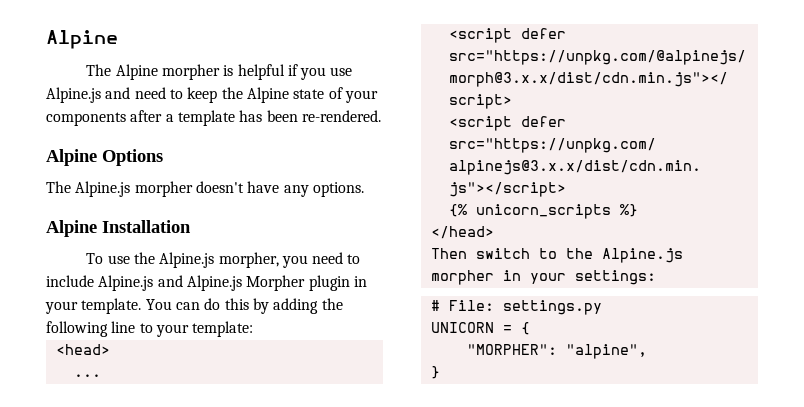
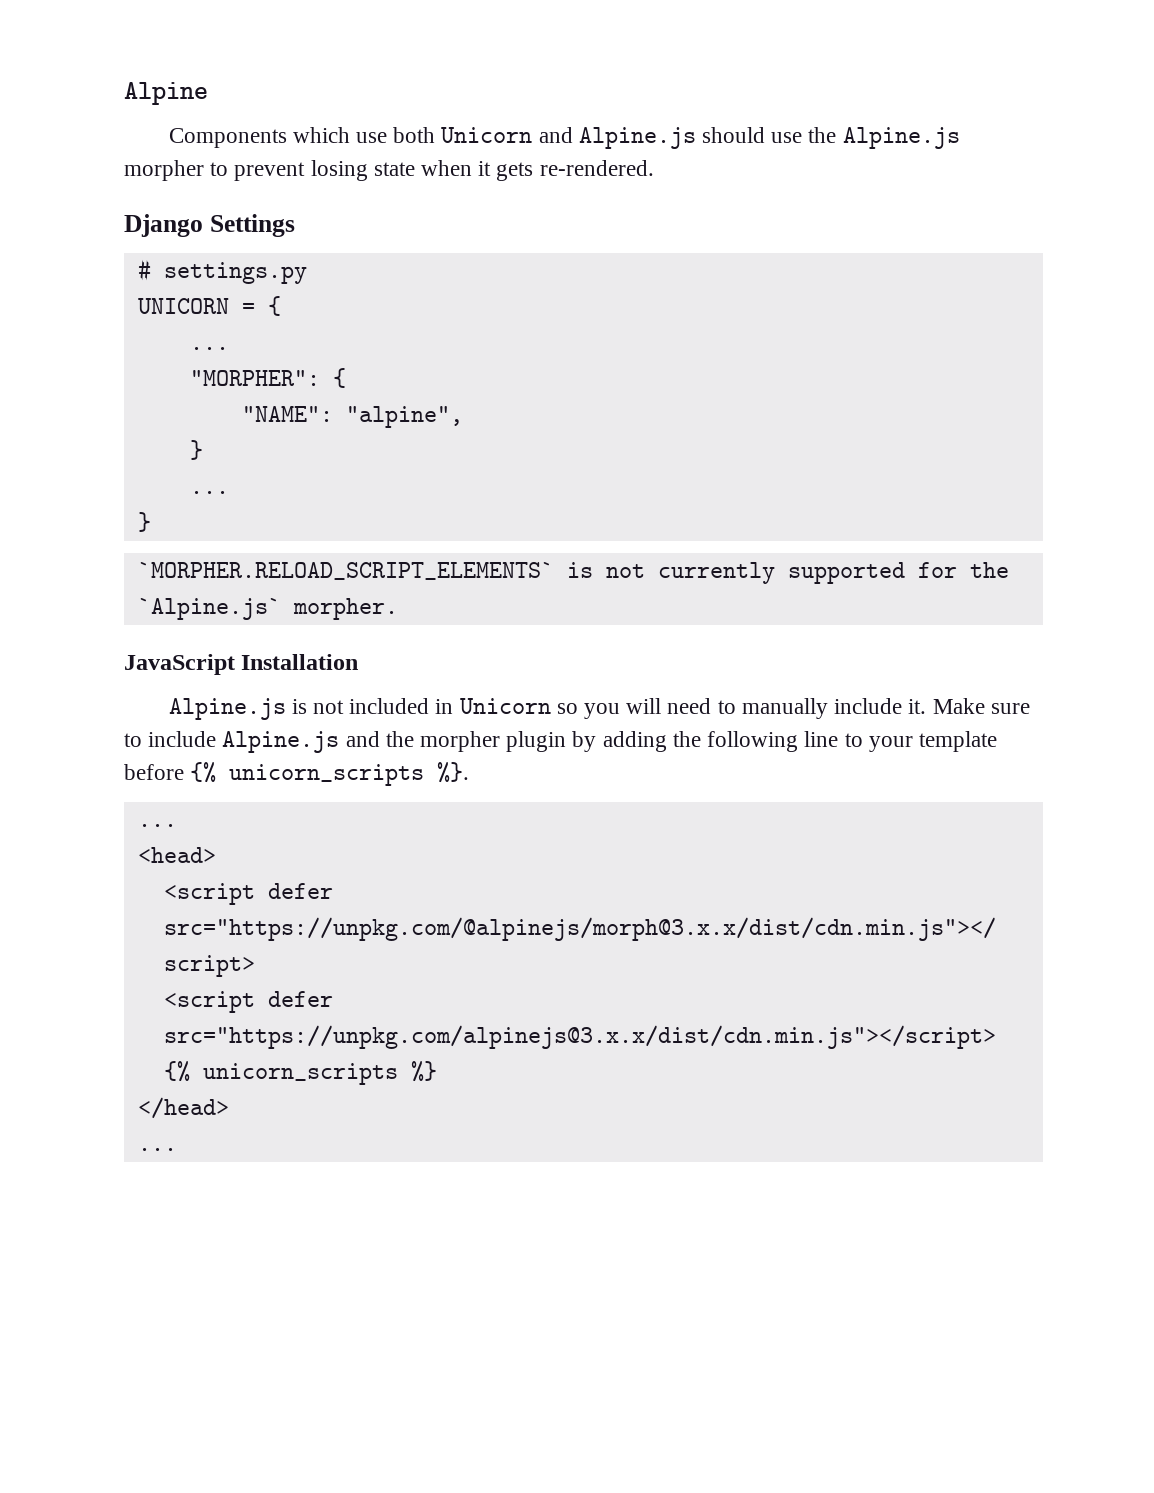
[86,64,353,80] [46,87,378,103] [46,110,381,126] [46,149,163,166] [46,181,364,197] [46,220,191,237] [86,252,361,268] [46,275,367,291] [45,298,249,314] The Alpine morpher is helpful if you use Alpine.js and need to keep the Alpine state of your components after a template has been re-rendered. // Alpine Options // The Alpine.js morpher doesn't have any options. // Alpine Installation // To use the Alpine.js morpher, you need to include Alpine.js and Alpine.js Morpher plugin in your template. You can do this -> [168,127,960,149] [124,160,654,181] [124,214,295,237] [137,259,307,284] [137,296,281,316] [189,347,229,350] [189,368,346,388] [241,406,463,428] [189,440,203,460] [189,491,229,494] [137,512,151,532] [137,562,1009,584] [137,598,398,620] [124,654,359,675] [168,698,1030,720] [124,731,567,753] Components which use both Unicorn and Alpine.js should use the Alpine.js morpher to prevent losing state when it gets re-rendered. // Django Settings // # settings.py // UNICORN = { // ... // "MORPHER": { // "NAME": "alpine", // } // ... // } // `MORPHER.RELOAD_SCRIPT_ELEMENTS` is not currently supported for the `Alpine.js` morpher. // JavaScript Installation // Alpine.js is not included in Unicorn so you will need to manually include it. Make sure to include Alpine.js and the morpher plugin
[192,321,254,337] template: -> [918,731,997,752] [124,762,470,786] [137,824,177,827] template before {% unicorn_scripts %}. // ...
[73,374,101,377] // ... -> (216, 855) none
[430,248,683,263] [430,270,656,285] [430,300,602,315] [430,322,530,335] [466,344,647,359] [430,366,440,379] Then switch to the Alpine.js morpher in your settings: // # File: settings.py // UNICORN = { // "MORPHER": "alpine", // } -> [137,1148,177,1151] ...

